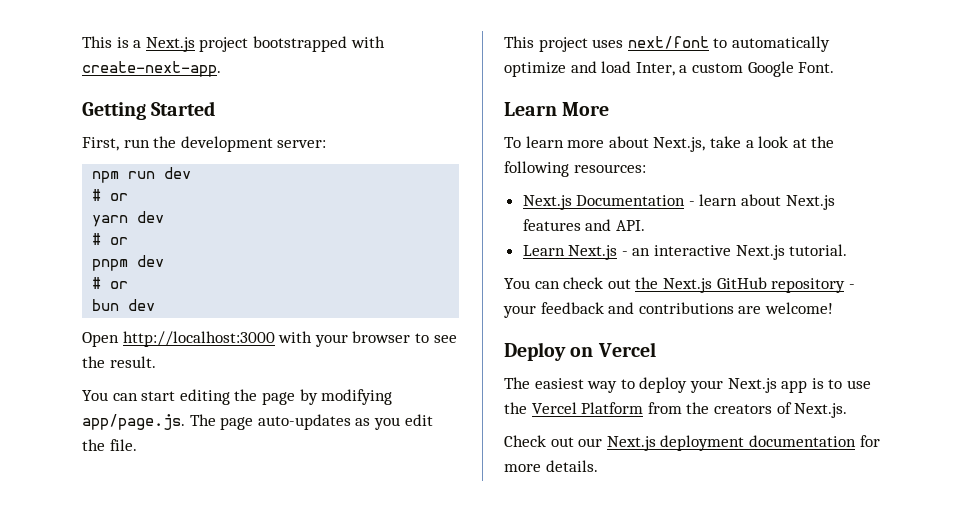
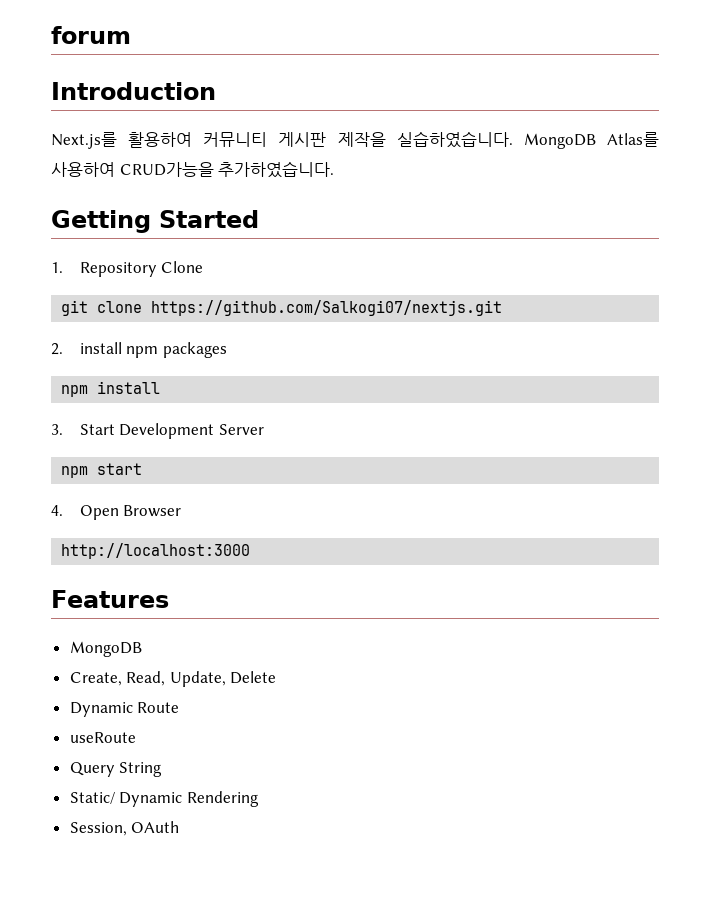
[82,36,385,52] [82,61,221,77] [82,101,216,120] [82,136,327,152] [92,167,192,183] [92,189,129,201] [92,211,165,227] [92,233,129,245] [92,255,165,271] [92,277,129,289] [92,299,156,311] [82,331,457,347] [82,356,156,368] [82,389,393,405] [82,414,433,430] [82,439,137,451] [504,36,830,52] [504,61,835,77] [504,102,610,116] [504,136,835,152] [504,161,646,177] [522,194,835,210] [522,219,645,231] [522,244,848,260] [504,277,855,293] [503,302,833,318] [504,342,656,361] [504,377,871,393] [504,402,848,418] [504,435,880,451] [504,460,598,472] This is a Next.js project bootstrapped with create-next-app. // Getting Started // First, run the development server: // npm run dev // # or // yarn dev // # or // pnpm dev // # or // bun dev // Open http://localhost:3000 with your browser to see the result. // You can start editing the page by modifying app/page.js. The page auto-updates as you edit the file. // This project uses next/font to automatically optimize and load Inter, a custom Google Font. // Learn More // To learn more about Next.js, take a look at the following resources: // Next.js Documentation - learn about Next.js features and API. // Learn Next.js - an interactive Next.js tutorial. // You can check out the Next.js GitHub repository - your feedback and contributions are welcome! // Deploy on Vercel // The easiest way to deploy your Next.js app is to use the Vercel Platform from the creators of Next.js. // Check out our Next.js deployment documentation for more details. -> [51,26,131,44] [51,82,216,100] [51,131,659,149] [51,161,335,178] [51,210,259,233] [51,261,204,277] [61,300,503,316] [51,342,227,358] [61,381,161,397] [51,423,264,439] [61,463,143,478] [51,505,182,520] [61,543,251,559] [51,590,169,608] [69,641,142,657] [69,671,277,687] [69,702,180,717] [69,732,136,743] [69,762,163,777] [69,791,259,807] [69,821,180,836] forum // Introduction // Next.js를 활용하여 커뮤니티 게시판 제작을 실습하였습니다. MongoDB Atlas를 사용하여 CRUD가능을 추가하였습니다. // Getting Started // 1. Repository Clone // git clone https://github.com/Salkogi07/nextjs.git // 2. install npm packages // npm install // 3. Start Development Server // npm start // 4. Open Browser // http://localhost:3000 // Features // MongoDB // Create, Read, Update, Delete // Dynamic Route // useRoute // Query String // Static/ Dynamic Rendering // Session, OAuth

